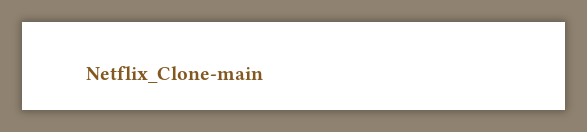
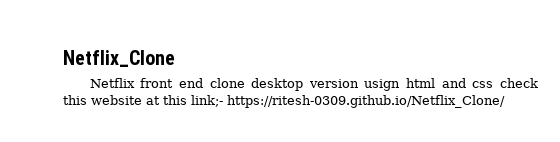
[86,66,263,83] Netflix_Clone-main -> [63,50,175,67] [89,78,539,91] [63,95,505,108] Netflix_Clone // Netflix front end clone desktop version usign html and css check this website at this link;- https://ritesh-0309.github.io/Netflix_Clone/

